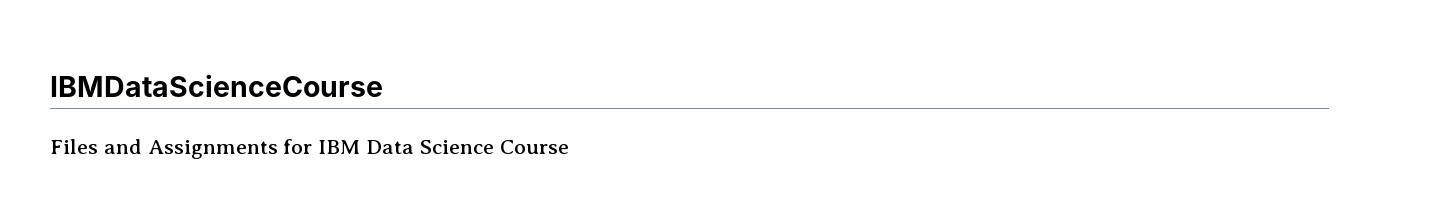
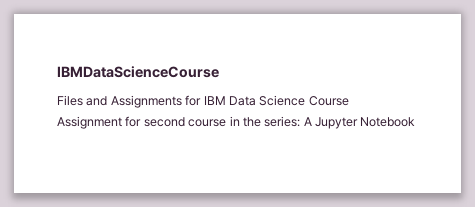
(569, 147) none -> [57,116,416,129] // Assignment for second course in the series: A Jupyter Notebook

